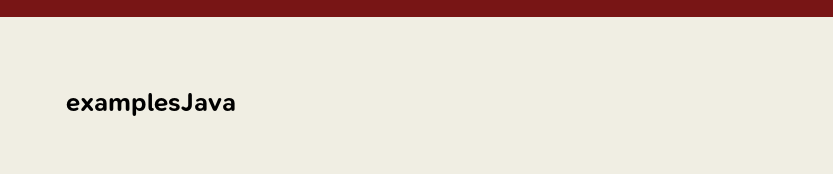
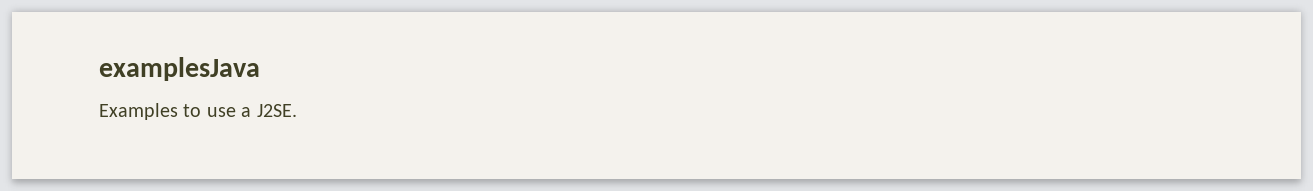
(236, 104) none -> [99,103,297,120] // Examples to use a J2SE.

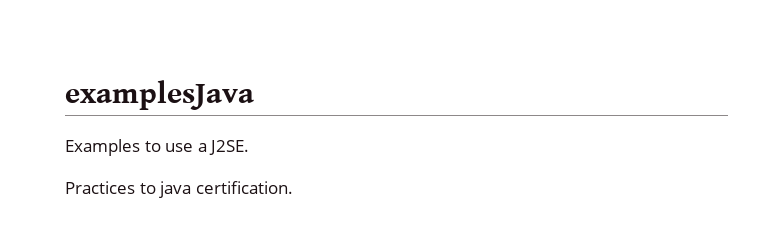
(297, 110) none -> [65,181,293,198] // Practices to java certification.

